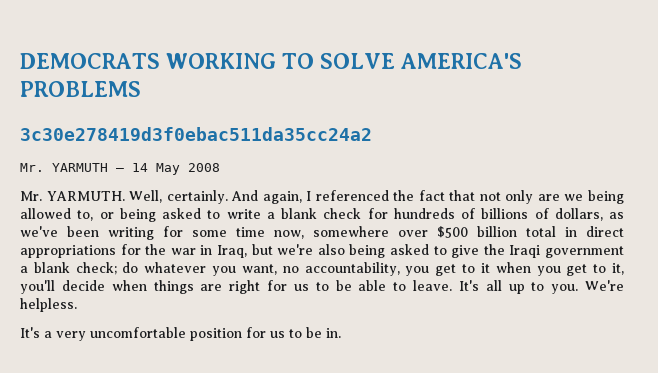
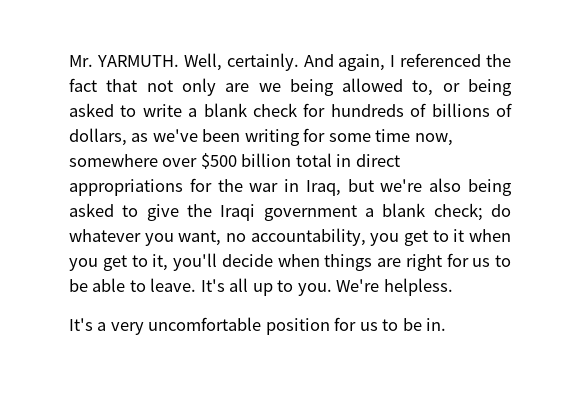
[20,53,522,69] [20,81,141,97] [20,127,372,141] [20,163,220,175] DEMOCRATS WORKING TO SOLVE AMERICA'S PROBLEMS // 3c30e278419d3f0ebac511da35cc24a2 // Mr. YARMUTH — 14 May 2008 // -> (69, 61) none

